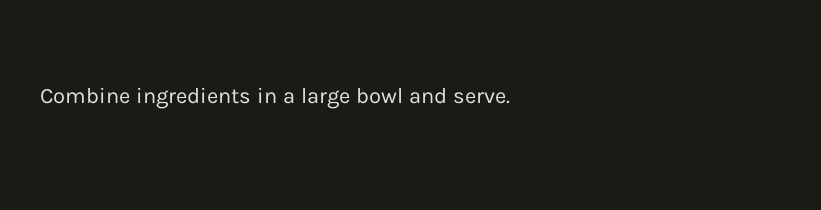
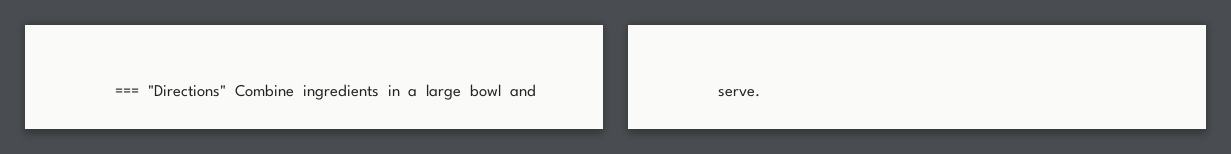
(40, 95) none -> [115,85,226,97] === "Directions"

